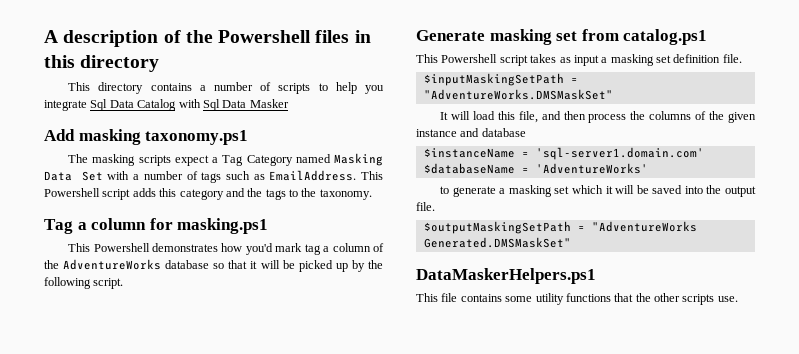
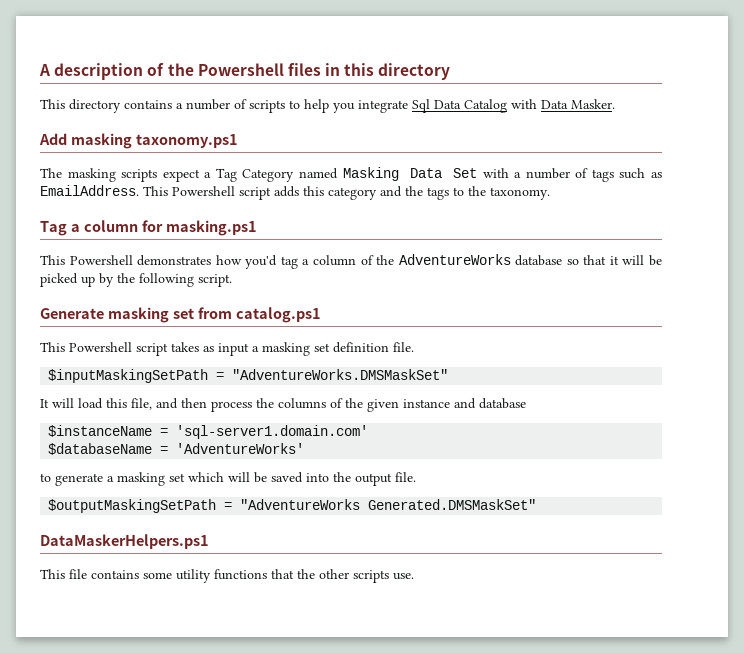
[202,99,289,111] Sql Data Masker -> [541,99,615,109] Data Masker.
[275,243,303,252] mark -> (278, 262) none
[605,186,613,194] it -> (224, 477) none

